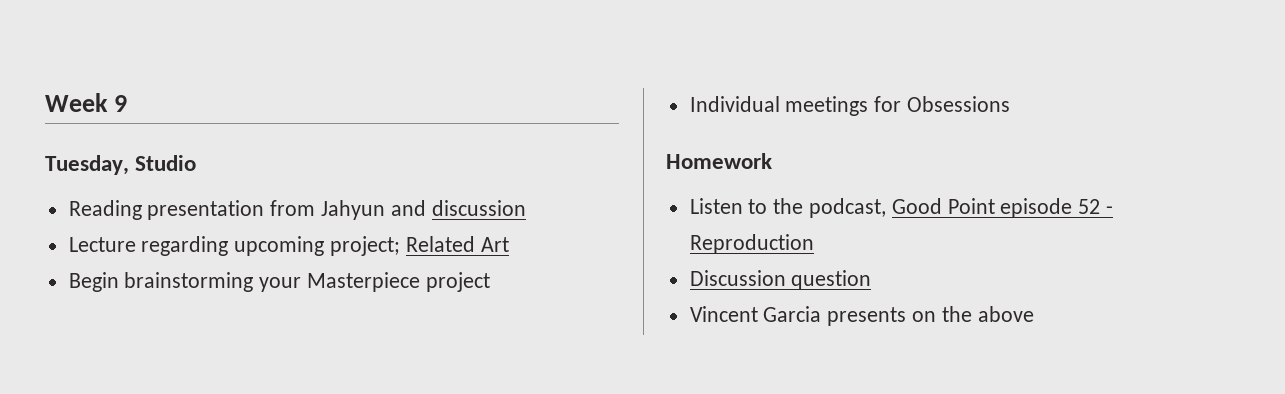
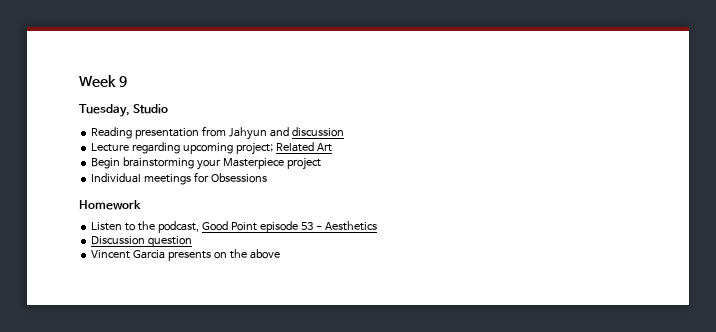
[1078,199,1114,214] [689,234,814,254] 52 - Reproduction -> [300,221,377,231] 53 - Aesthetics

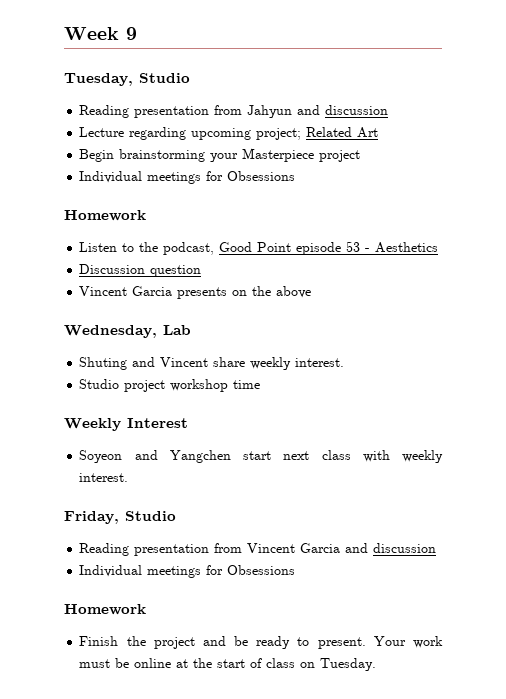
(280, 254) none -> [64,325,191,338] [79,357,345,370] [79,379,261,392] [64,418,188,431] [79,450,444,463] [79,473,129,482] [64,511,176,524] [79,543,437,556] [79,565,296,578] [64,604,146,615] [79,636,444,649] [79,658,377,671] // Wednesday, Lab // Shuting and Vincent share weekly interest. // Studio project workshop time // Weekly Interest // Soyeon and Yangchen start next class with weekly interest. // Friday, Studio // Reading presentation from Vincent Garcia and discussion // Individual meetings for Obsessions // Homework // Finish the project and be ready to present. Your work must be online at the start of class on Tuesday.

